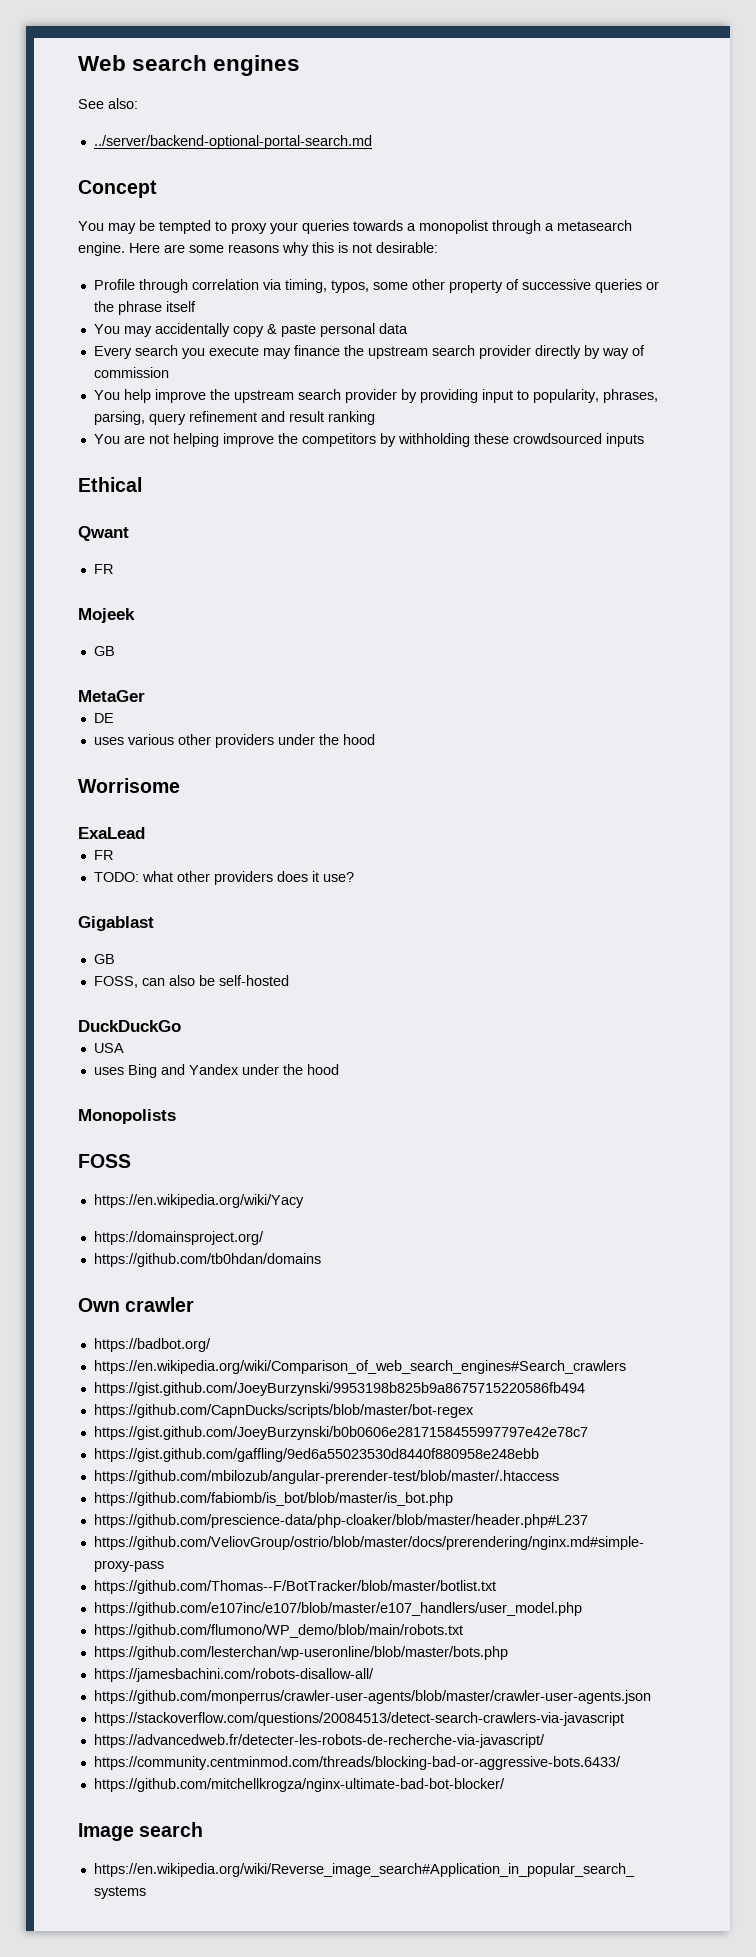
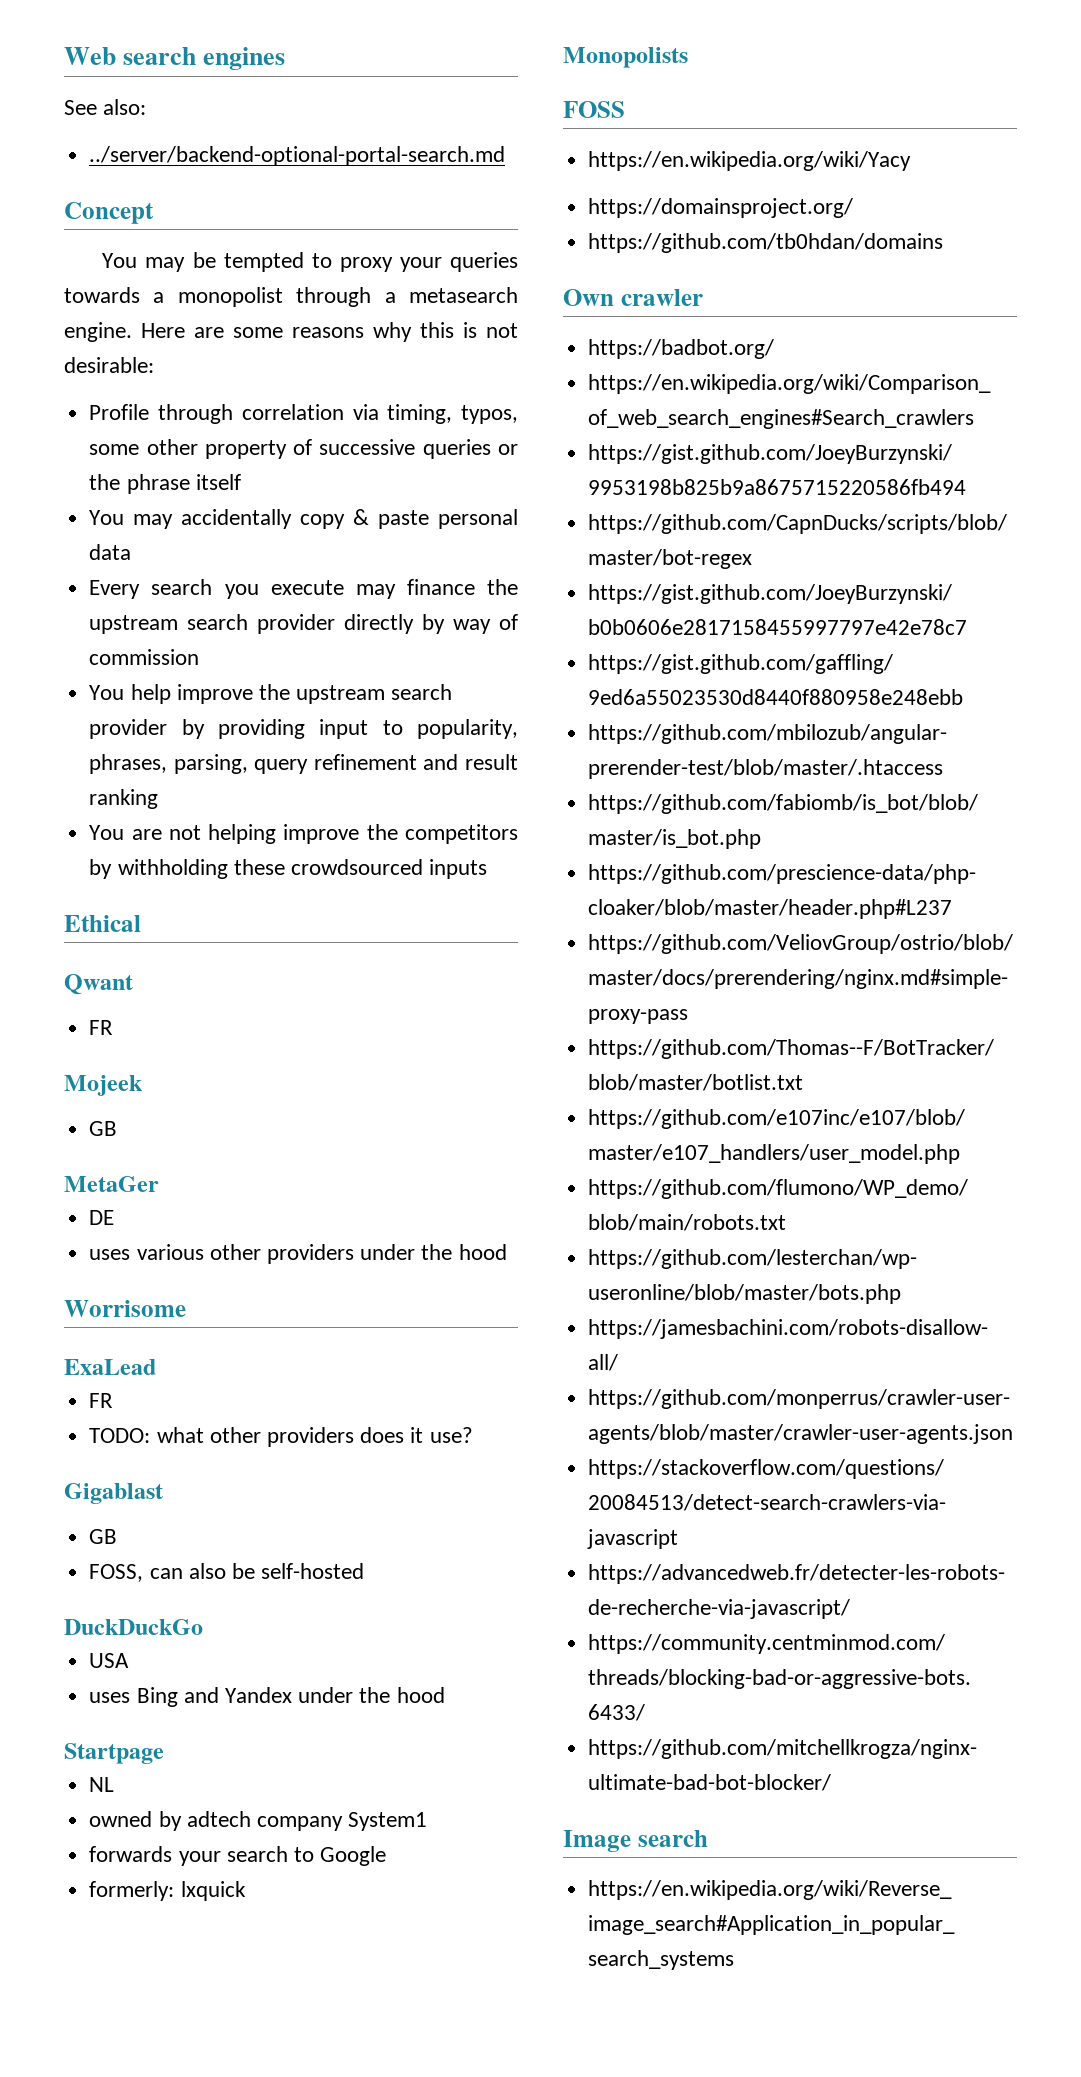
(339, 1069) none -> [64,1743,164,1764] [89,1777,115,1792] [89,1811,428,1831] [89,1846,387,1866] [89,1881,246,1901] // Startpage // NL // owned by adtech company System1 // forwards your search to Google // formerly: lxquick

